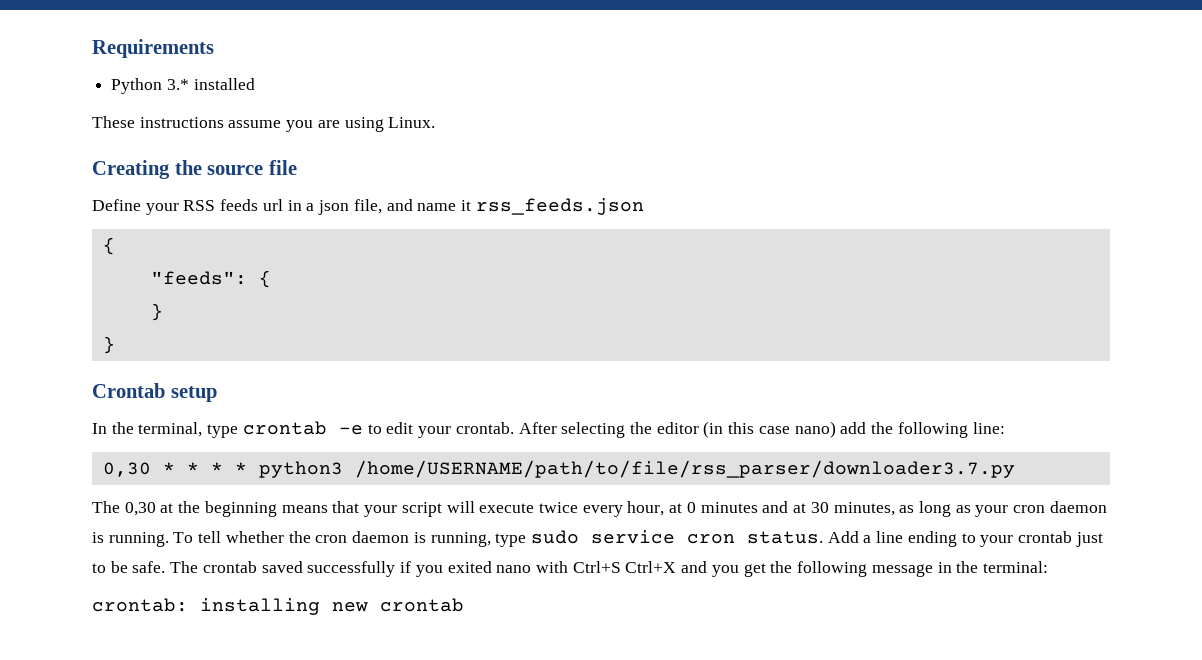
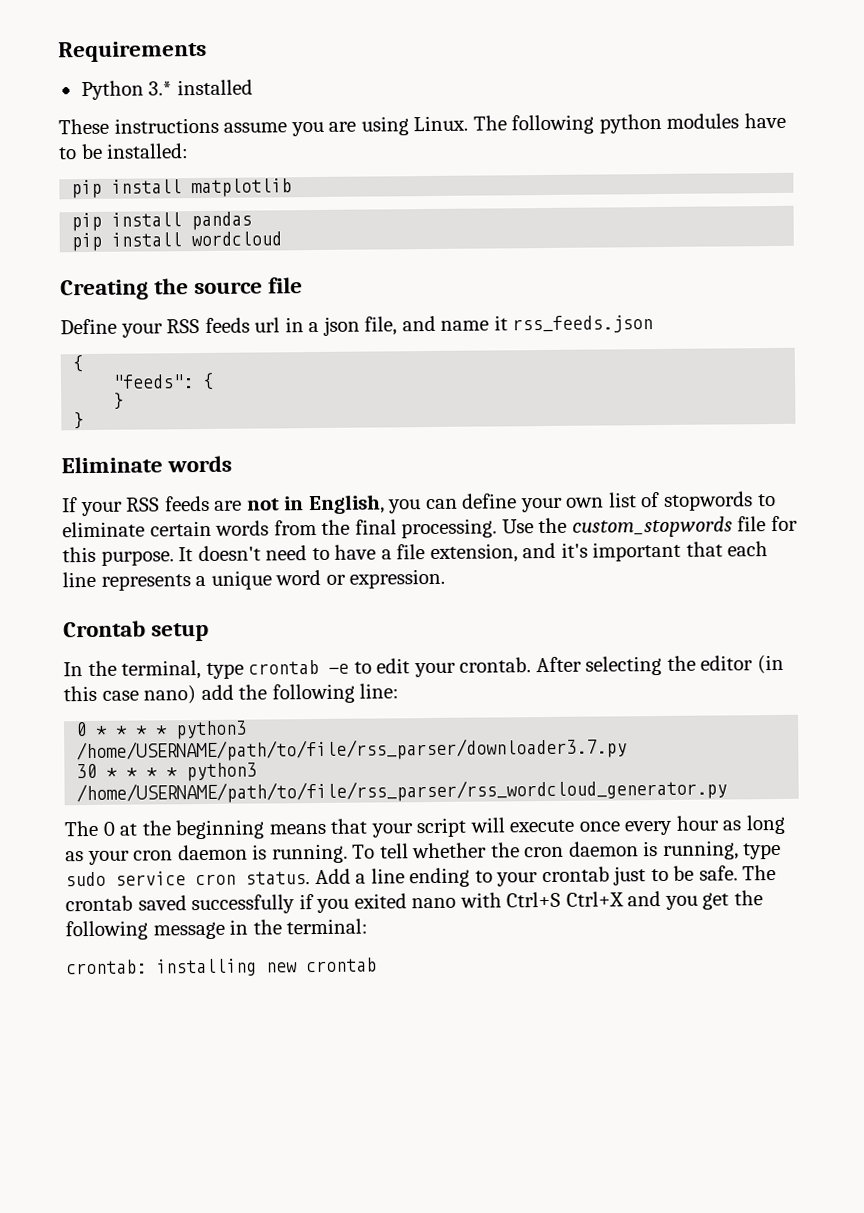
(436, 122) none -> [472,112,786,135] [58,143,190,160] [71,178,293,199] [71,211,253,232] [71,231,283,252] The following python modules have to be installed: // pip install matplotlib // pip install pandas // pip install wordcloud
(115, 345) none -> [61,455,233,474] [62,491,776,517] [62,515,798,539] [62,541,769,566] [62,568,446,591] // Eliminate words // If your RSS feeds are not in English, you can define your own list of stopwords to eliminate certain words from the final processing. Use the custom_stopwords file for this purpose. It doesn't need to have a file extension, and it's important that each line represents a unique word or expression.
[102,462,151,477] 0,30 -> [75,722,88,737] 0
[92,501,156,516] // The 0,30 -> [76,762,258,782] [76,778,728,805] [64,820,115,837] // 30 * * * * python3 /home/USERNAME/path/to/file/rss_parser/rss_wordcloud_generator.py // The 0
[538,501,895,517] twice every hour, at 0 minutes and at 30 minutes, -> [578,815,719,836] once every hour

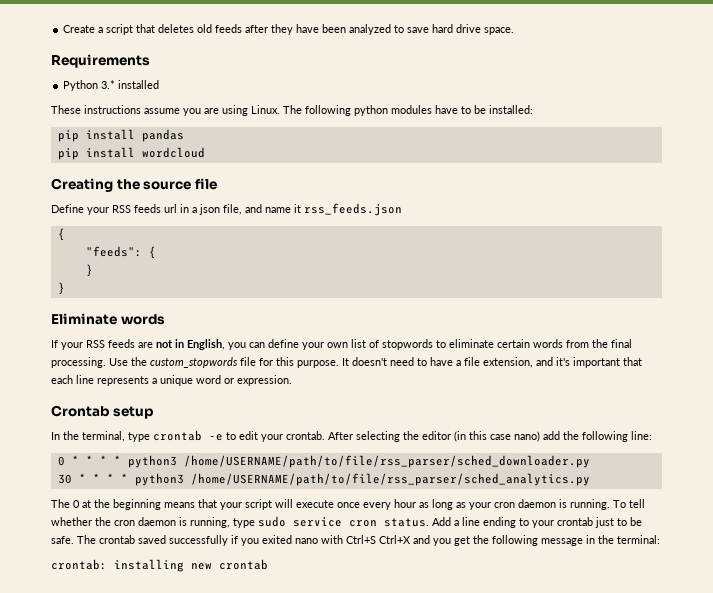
(58, 51) none -> [63,24,515,35] Create a script that deletes old feeds after they have been analyzed to save hard drive space. //
[71,178,293,199] // pip install matplotlib -> (533, 109) none
[76,737,628,763] /home/USERNAME/path/to/file/rss_parser/downloader3.7.py -> [183,455,590,468] /home/USERNAME/path/to/file/rss_parser/sched_downloader.py
[76,778,728,805] /home/USERNAME/path/to/file/rss_parser/rss_wordcloud_generator.py -> [190,473,590,486] /home/USERNAME/path/to/file/rss_parser/sched_analytics.py

